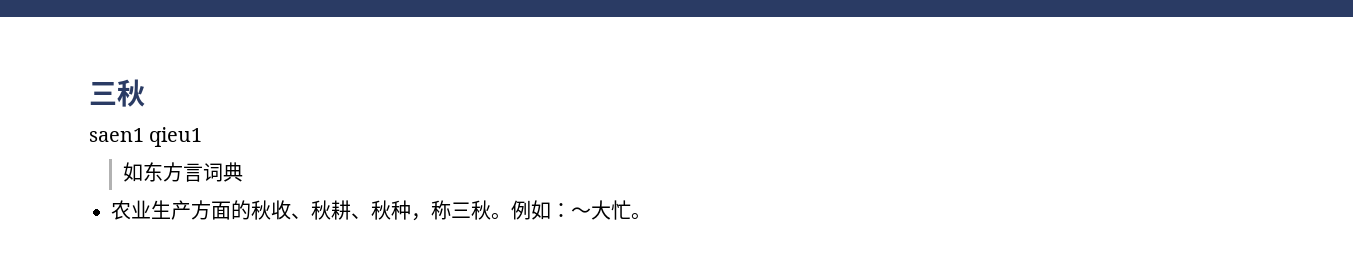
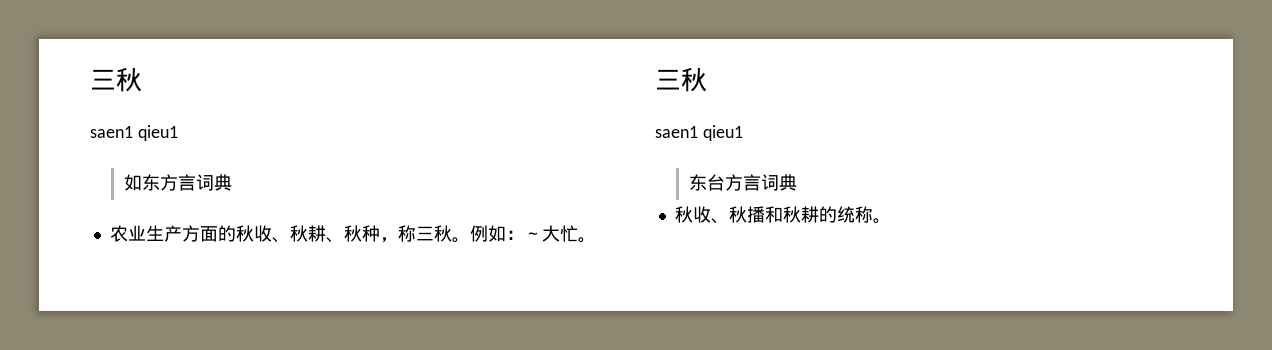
(651, 216) none -> [655,67,707,92] [655,125,743,141] [689,174,798,191] [674,206,891,224] // 三秋 // saen1 qieu1 // 东台方言词典 // 秋收、秋播和秋耕的统称。

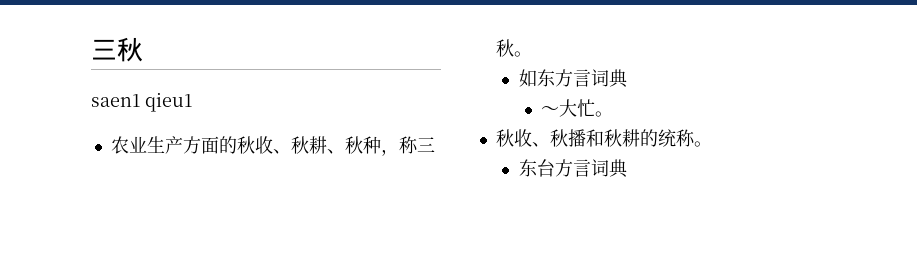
[90,67,142,92] [90,125,178,141] [124,174,233,191] 三秋 // saen1 qieu1 // 如东方言词典 -> [91,37,143,62] [91,92,192,112] 三秋 // saen1 qieu1
[469,225,524,242] 例如： -> [518,69,628,88] // 如东方言词典 //
[655,67,707,92] [655,125,743,141] [689,174,798,191] // 三秋 // saen1 qieu1 // 东台方言词典 -> (614, 114) none
(891, 221) none -> [518,159,628,178] // 东台方言词典

